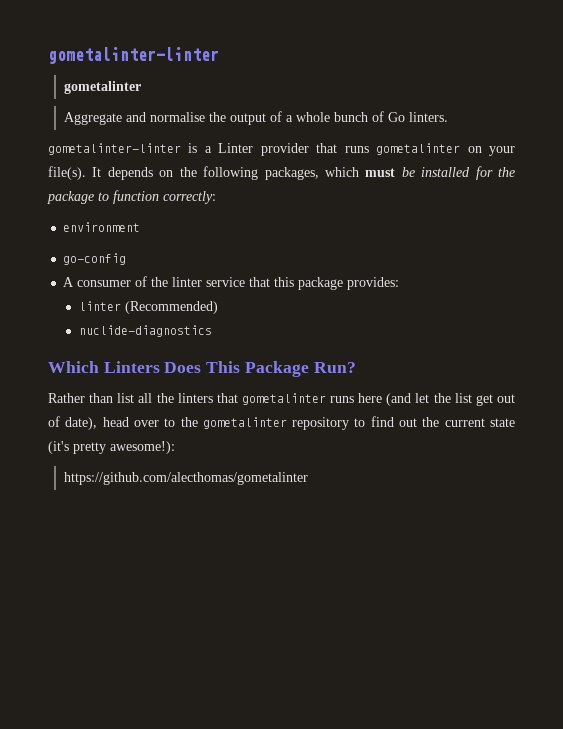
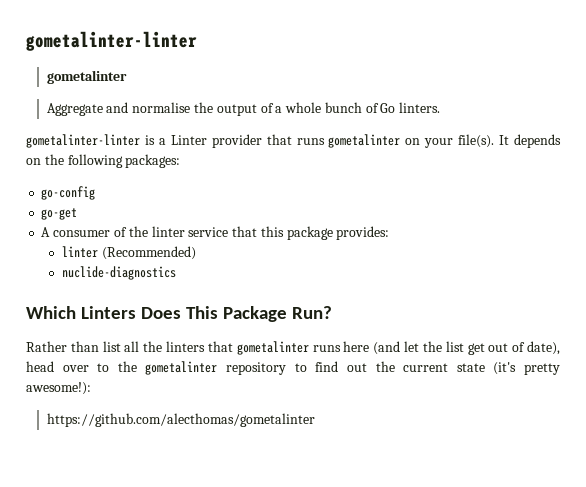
[264,166,516,180] [47,190,216,204] [63,222,141,232] packages, which must be installed for the package to function correctly: // environment -> [125,154,181,168] packages:
(127, 259) none -> [41,208,78,220] // go-get

